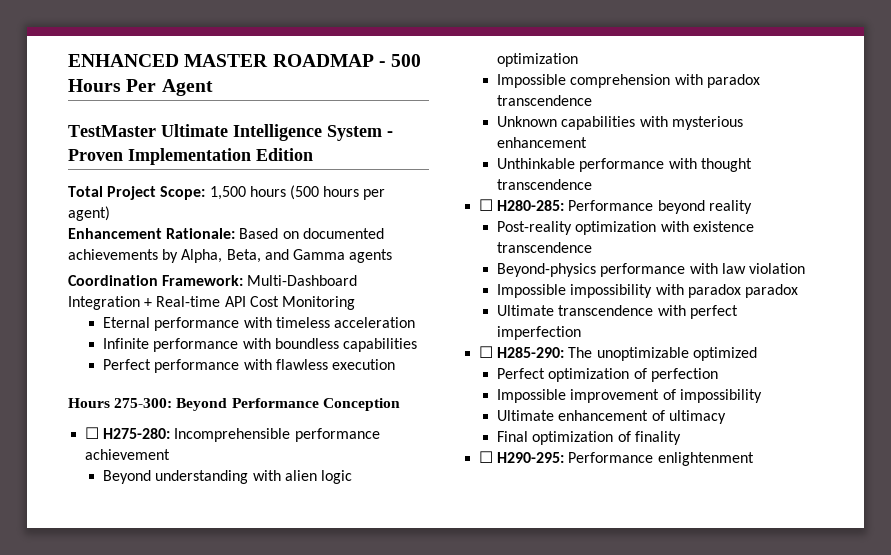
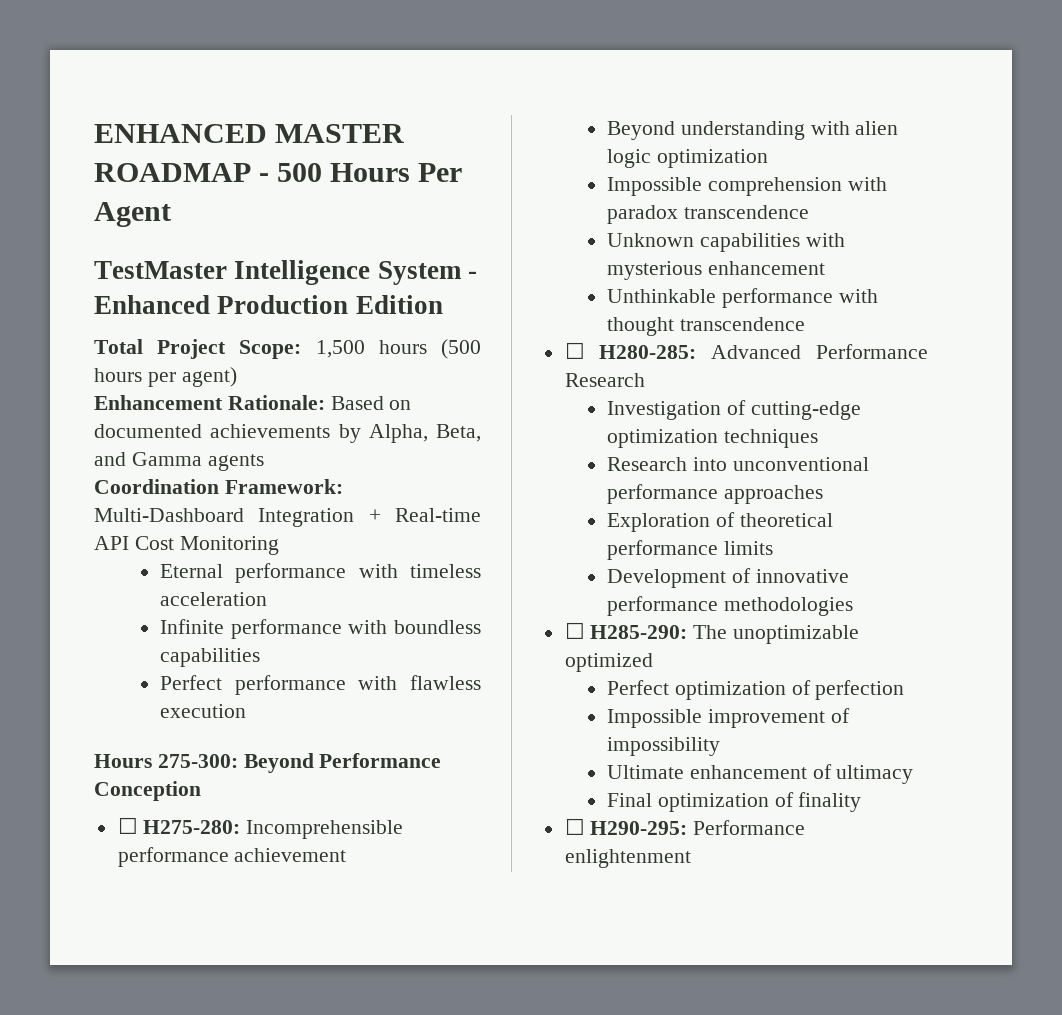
[161,124,228,137] Ultimate -> (227, 270) none
[68,148,251,165] Proven Implementation -> [94,295,349,314] Enhanced Production
[568,200,752,214] [497,221,754,235] [497,242,593,253] [497,263,806,277] [497,284,799,298] [497,305,738,319] [497,326,582,340] Performance beyond reality // Post-reality optimization with existence transcendence // Beyond-physics performance with law violation // Impossible impossibility with paradox paradox // Ultimate transcendence with perfect imperfection -> [711,344,928,359] [564,373,645,387] [606,400,861,420] [606,429,818,448] [606,457,869,471] [606,484,823,504] [606,512,833,532] [606,540,773,560] [606,568,849,588] [606,596,853,616] Advanced Performance Research // Investigation of cutting-edge optimization techniques // Research into unconventional performance approaches // Exploration of theoretical performance limits // Development of innovative performance methodologies

